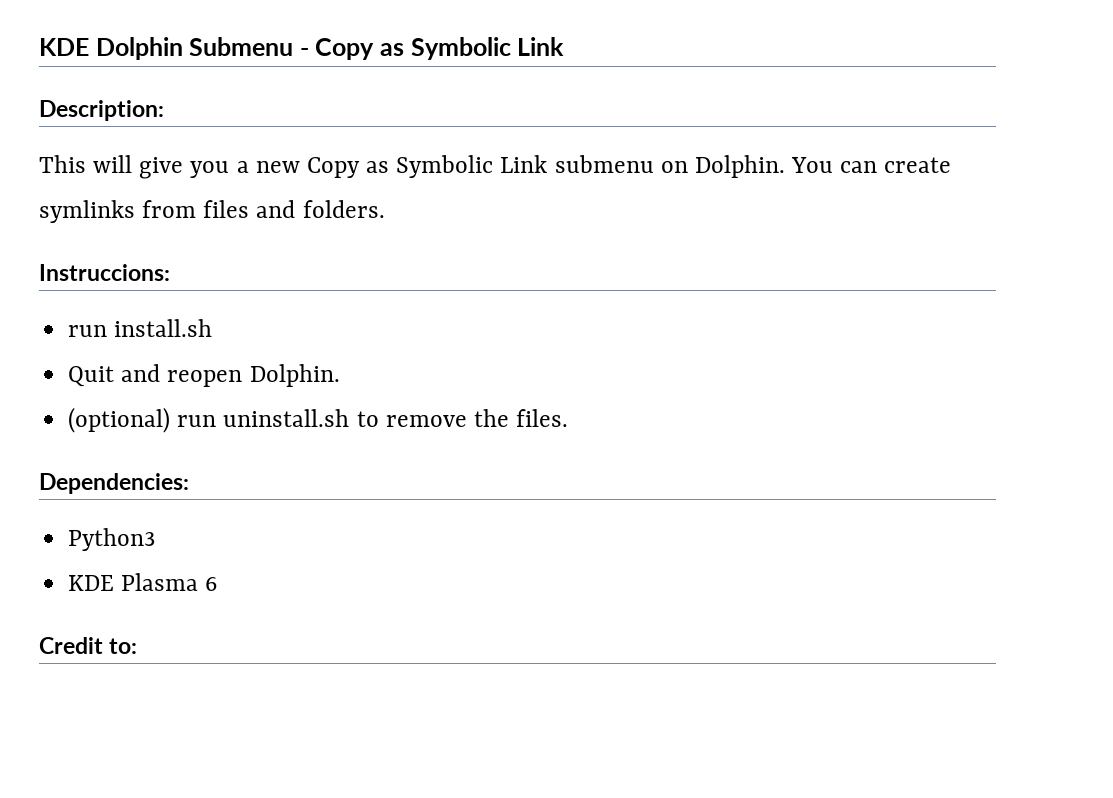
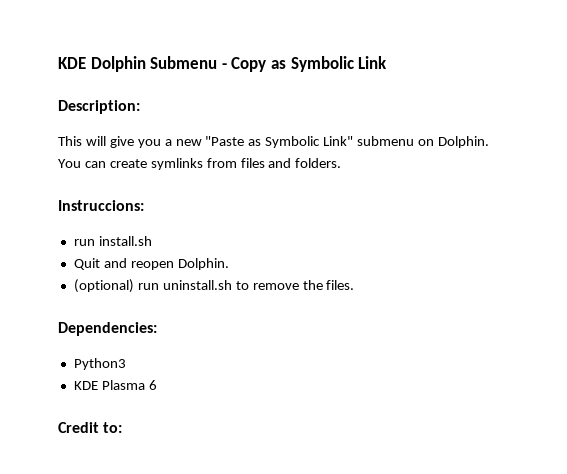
[306,155,548,178] Copy as Symbolic Link -> [205,136,354,148] "Paste as Symbolic Link"

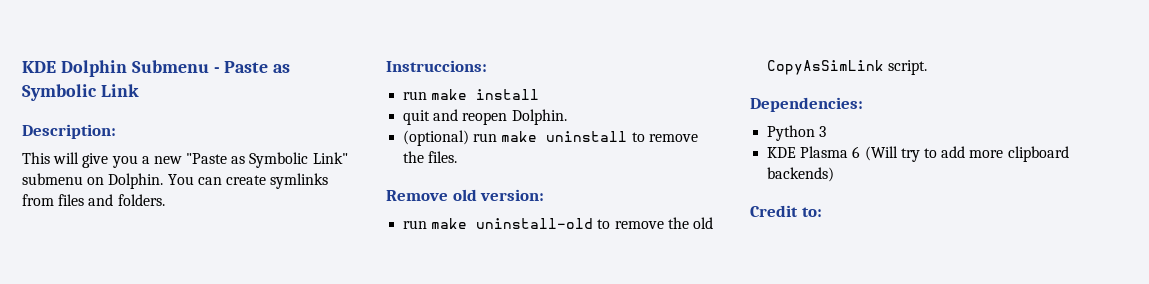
[231,57,267,72] Copy -> [224,61,269,73] Paste
[98,236,152,246] [73,258,100,270] install.sh // Quit -> [431,89,540,100] [403,110,431,125] make install // quit
[162,280,232,290] uninstall.sh -> [501,131,628,142] make uninstall
(355, 285) none -> [386,189,545,201] [403,217,713,229] [767,60,928,75] // Remove old version: // run make uninstall-old to remove the old CopyAsSimLink script.
[73,358,126,370] Python3 -> [767,125,827,141] Python 3
(157, 385) none -> [864,146,1069,162] [767,167,835,182] (Will try to add more clipboard backends)

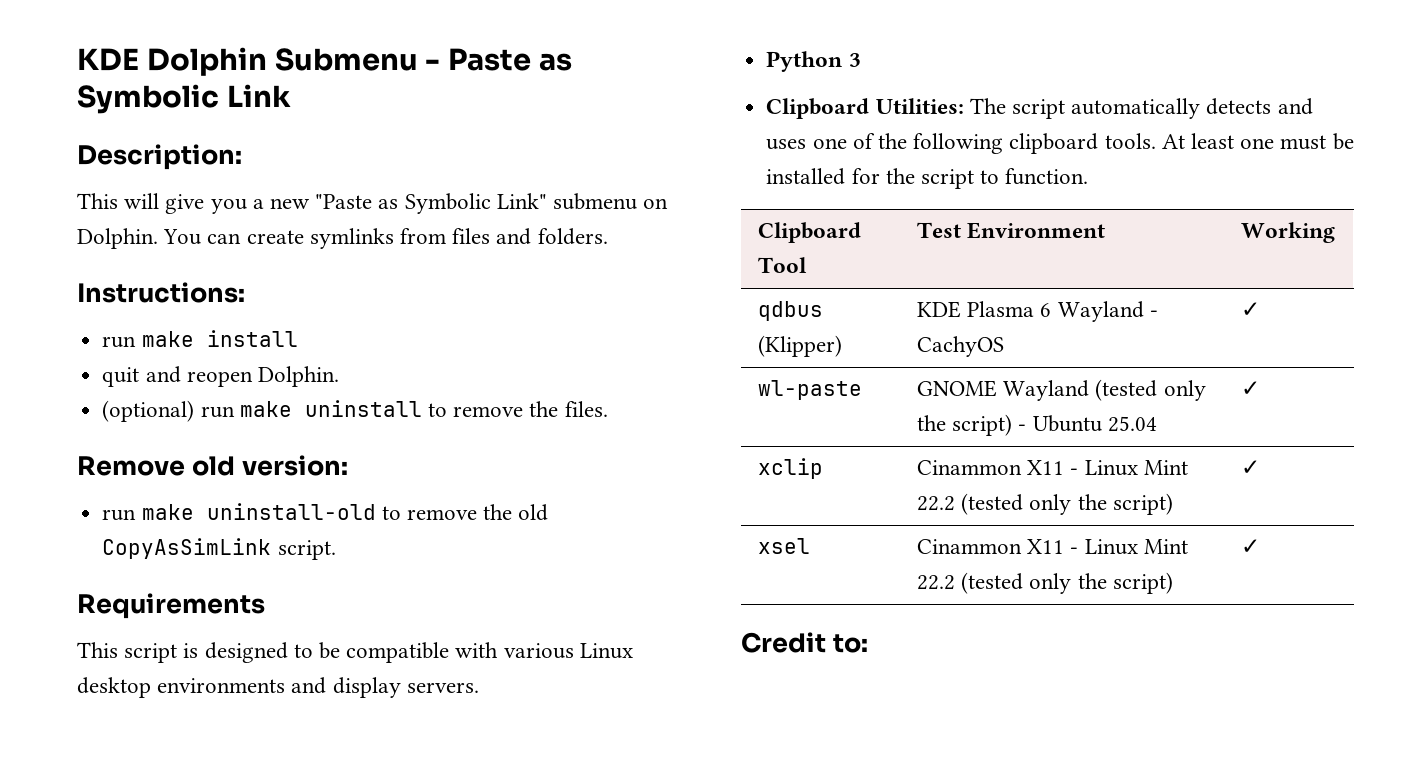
[386,60,487,72] Instruccions: -> [77,282,245,303] Instructions:
[750,97,863,112] [767,125,827,141] [767,146,1069,162] [767,167,835,182] Dependencies: // Python 3 // KDE Plasma 6 (Will try to add more clipboard backends) -> [77,593,265,619] [77,642,633,663] [77,677,479,698] [766,51,861,72] [766,98,1313,119] [766,133,1354,154] [766,168,1089,189] [757,222,861,243] [757,257,807,273] [916,222,1106,239] [1240,222,1335,243] [757,301,823,321] [757,335,842,357] [916,301,1158,322] [916,336,1004,357] [1240,302,1260,317] [757,380,862,400] [916,379,1206,401] [916,414,1157,436] [1240,381,1260,396] [757,458,823,479] [916,460,1188,476] [916,493,1173,515] [1240,460,1260,475] [757,538,810,554] [916,539,1188,555] [916,572,1173,594] [1240,539,1260,554] Requirements // This script is designed to be compatible with various Linux desktop environments and display servers. // Python 3 // Clipboard Utilities: The script automatically detects and uses one of the following clipboard tools. At least one must be installed for the script to function. // Clipboard Tool | Test Environment | Working // qdbus (Klipper) | KDE Plasma 6 Wayland - CachyOS | ✓ // wl-paste | GNOME Wayland (tested only the script) - Ubuntu 25.04 | ✓ // xclip | Cinammon X11 - Linux Mint 22.2 (tested only the script) | ✓ // xsel | Cinammon X11 - Linux Mint 22.2 (tested only the script) | ✓

